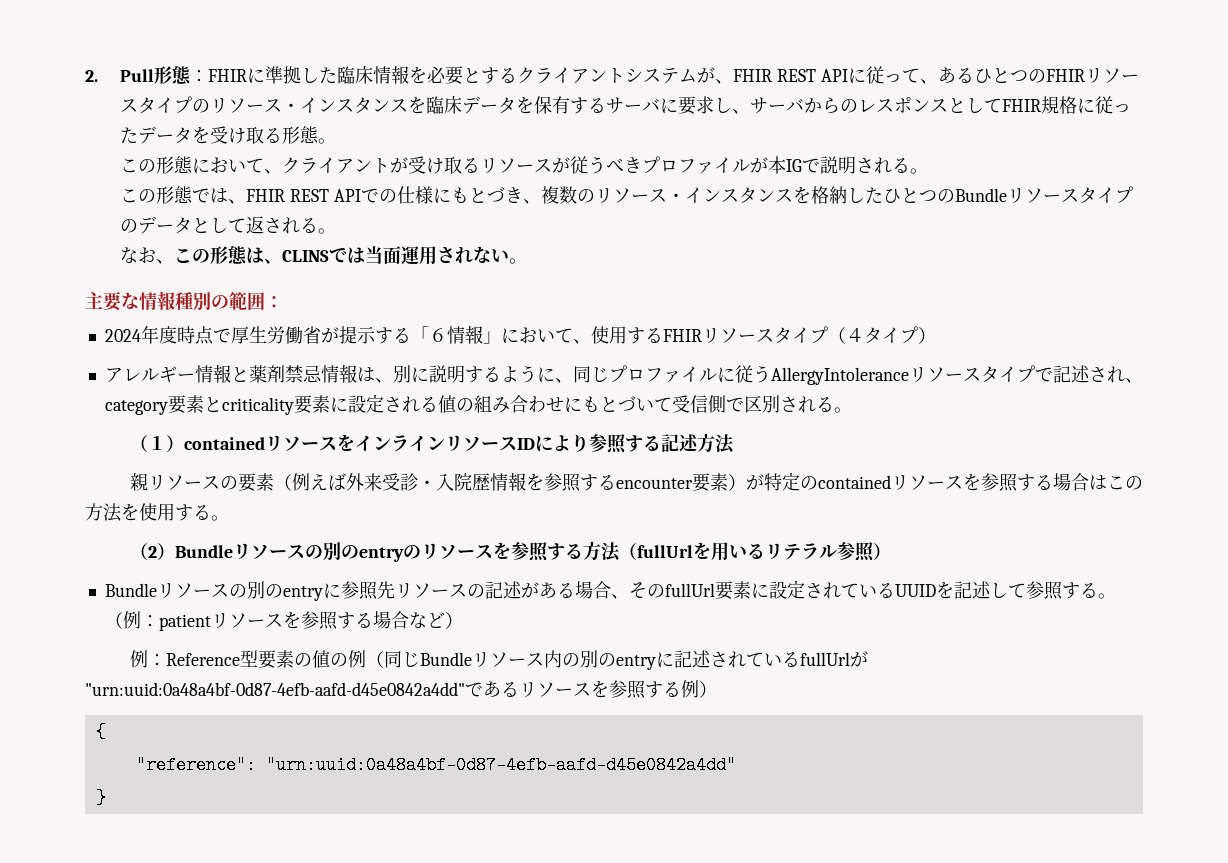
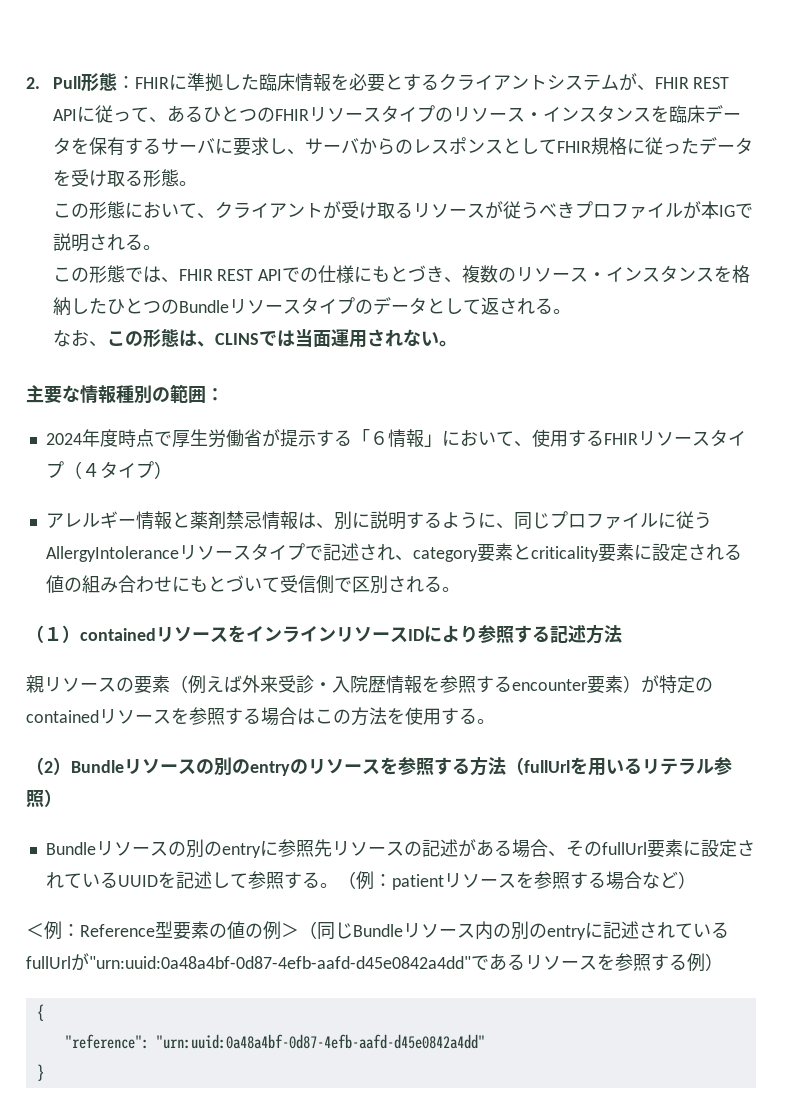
(463, 620) none -> [26,923,44,937] ＜
(366, 659) none -> [281,923,299,937] ＞

